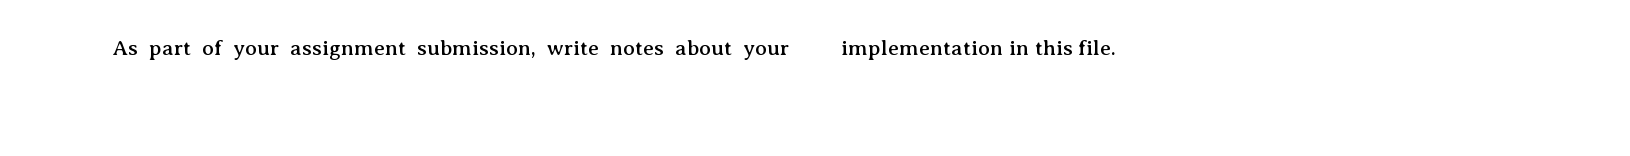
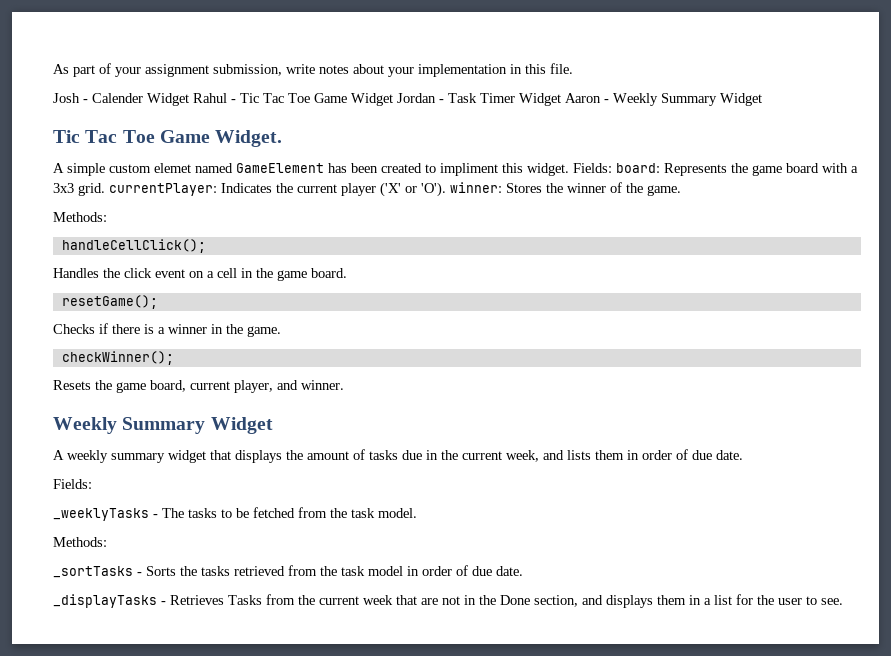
(1117, 47) none -> [53,93,762,106] [53,130,283,147] [53,163,858,176] [53,182,681,197] [53,212,107,222] [61,239,206,253] [53,268,347,281] [61,295,158,309] [53,323,281,337] [61,351,174,365] [53,380,344,393] [53,417,273,434] [53,449,743,463] [53,479,92,489] [53,507,417,521] [53,537,107,547] [53,565,523,578] [53,594,843,608] // Josh - Calender Widget Rahul - Tic Tac Toe Game Widget Jordan - Task Timer Widget Aaron - Weekly Summary Widget // Tic Tac Toe Game Widget. // A simple custom elemet named GameElement has been created to impliment this widget. Fields: board: Represents the game board with a 3x3 grid. currentPlayer: Indicates the current player ('X' or 'O'). winner: Stores the winner of the game. // Methods: // handleCellClick(); // Handles the click event on a cell in the game board. // resetGame(); // Checks if there is a winner in the game. // checkWinner(); // Resets the game board, current player, and winner. // Weekly Summary Widget // A weekly summary widget that displays the amount of tasks due in the current week, and lists them in order of due date. // Fields: // _weeklyTasks - The tasks to be fetched from the task model. // Methods: // _sortTasks - Sorts the tasks retrieved from the task model in order of due date. // _displayTasks - Retrieves Tasks from the current week that are not in the Done section, and displays them in a list for the user to see.

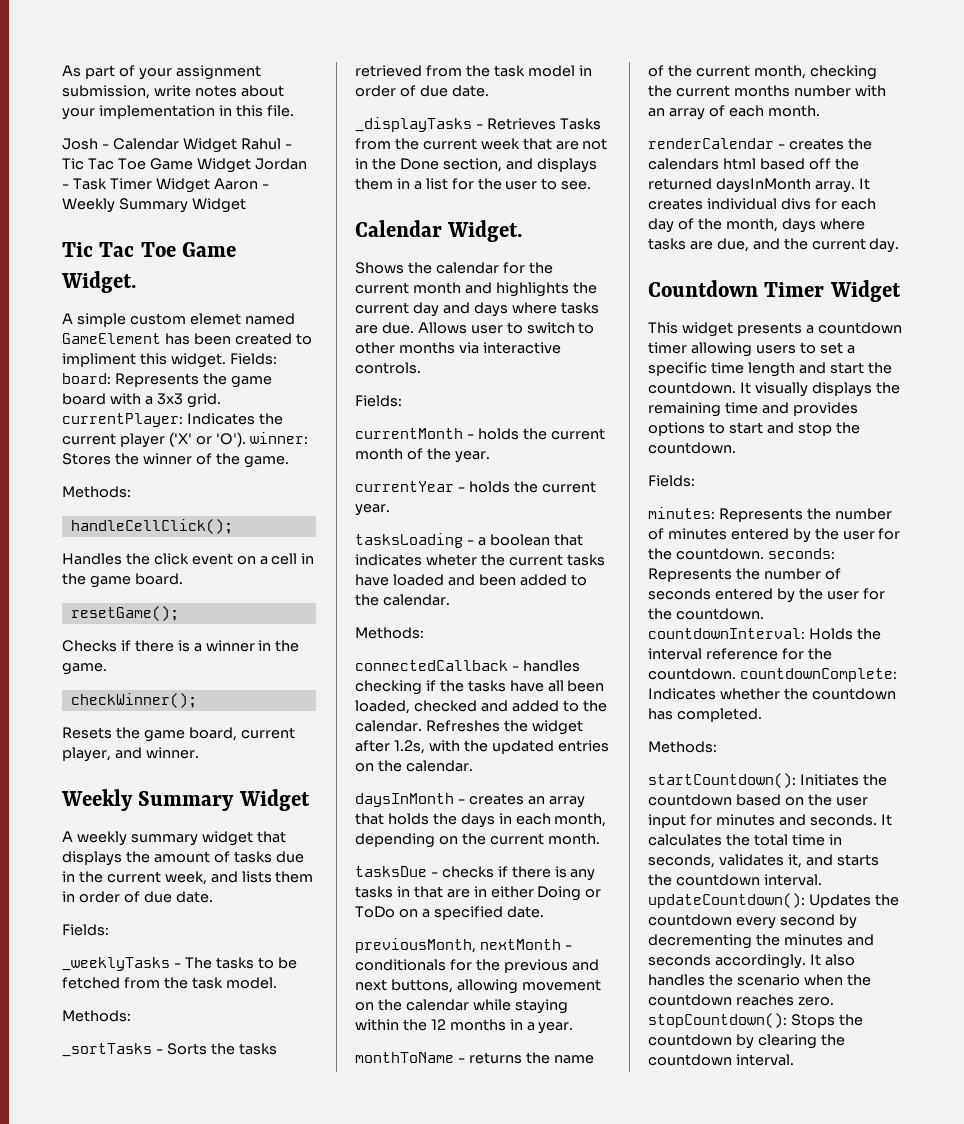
[92,93,143,103] Calender -> [112,138,179,150] Calendar
(843, 601) none -> [355,220,523,242] [355,262,553,274] [355,282,597,297] [355,302,599,317] [355,322,595,334] [355,342,561,354] [355,362,421,374] [355,395,402,407] [355,428,605,440] [355,448,490,463] [355,481,596,493] [355,504,390,516] [355,533,583,548] [355,554,605,566] [355,574,587,586] [355,594,450,606] [355,627,424,639] [355,660,580,672] [355,680,605,695] [355,700,607,714] [355,720,583,735] [355,740,609,754] [355,760,473,772] [355,793,585,808] [355,813,607,828] [355,833,600,848] [355,866,596,881] [355,886,602,901] [355,906,544,920] [355,938,572,953] [355,959,599,973] [355,979,601,994] [355,999,568,1014] [355,1019,574,1034] [355,1052,594,1064] [648,65,877,80] [648,85,886,97] [648,105,820,120] [648,138,872,150] [648,158,859,170] [648,178,870,193] [648,198,876,210] [648,218,865,233] [648,238,900,253] [648,280,901,302] [648,322,902,337] [648,342,855,357] [648,362,892,377] [648,382,900,397] [648,402,858,417] [648,422,860,436] [648,442,736,454] [648,475,695,487] [648,507,892,522] [648,528,901,543] [648,548,835,560] [648,568,841,582] [648,588,885,603] [648,608,764,620] [648,628,881,640] [648,648,832,660] [648,668,897,682] [648,688,896,700] [648,708,762,722] [648,741,717,753] [648,773,887,788] [648,794,868,806] [648,814,892,828] [648,834,842,846] [648,854,879,868] [648,874,822,886] [648,893,899,908] [648,914,857,929] [648,934,874,949] [648,954,855,969] [648,974,871,986] [648,994,834,1006] [648,1013,863,1028] [648,1034,845,1049] [648,1054,794,1066] // Calendar Widget. // Shows the calendar for the current month and highlights the current day and days where tasks are due. Allows user to switch to other months via interactive controls. // Fields: // currentMonth - holds the current month of the year. // currentYear - holds the current year. // tasksLoading - a boolean that indicates wheter the current tasks have loaded and been added to the calendar. // Methods: // connectedCallback - handles checking if the tasks have all been loaded, checked and added to the calendar. Refreshes the widget after 1.2s, with the updated entries on the calendar. // daysInMonth - creates an array that holds the days in each month, depending on the current month. // tasksDue - checks if there is any tasks in that are in either Doing or ToDo on a specified date. // previousMonth, nextMonth - conditionals for the previous and next buttons, allowing movement on the calendar while staying within the 12 months in a year. // monthToName - returns the name of the current month, checking the current months number with an array of each month. // renderCalendar - creates the calendars html based off the returned daysInMonth array. It creates individual divs for each day of the month, days where tasks are due, and the current day. // Countdown Timer Widget // This widget presents a countdown timer allowing users to set a specific time length and start the countdown. It visually displays the remaining time and provides options to start and stop the countdown. // Fields: // minutes: Represents the number of minutes entered by the user for the countdown. seconds: Represents the number of seconds entered by the user for the countdown. countdownInterval: Holds the interval reference for the countdown. countdownComplete: Indicates whether the countdown has completed. // Methods: // startCountdown(): Initiates the countdown based on the user input for minutes and seconds. It calculates the total time in seconds, validates it, and starts the countdown interval. updateCountdown(): Updates the countdown every second by decrementing the minutes and seconds accordingly. It also handles the scenario when the countdown reaches zero. stopCountdown(): Stops the countdown by clearing the countdown interval.

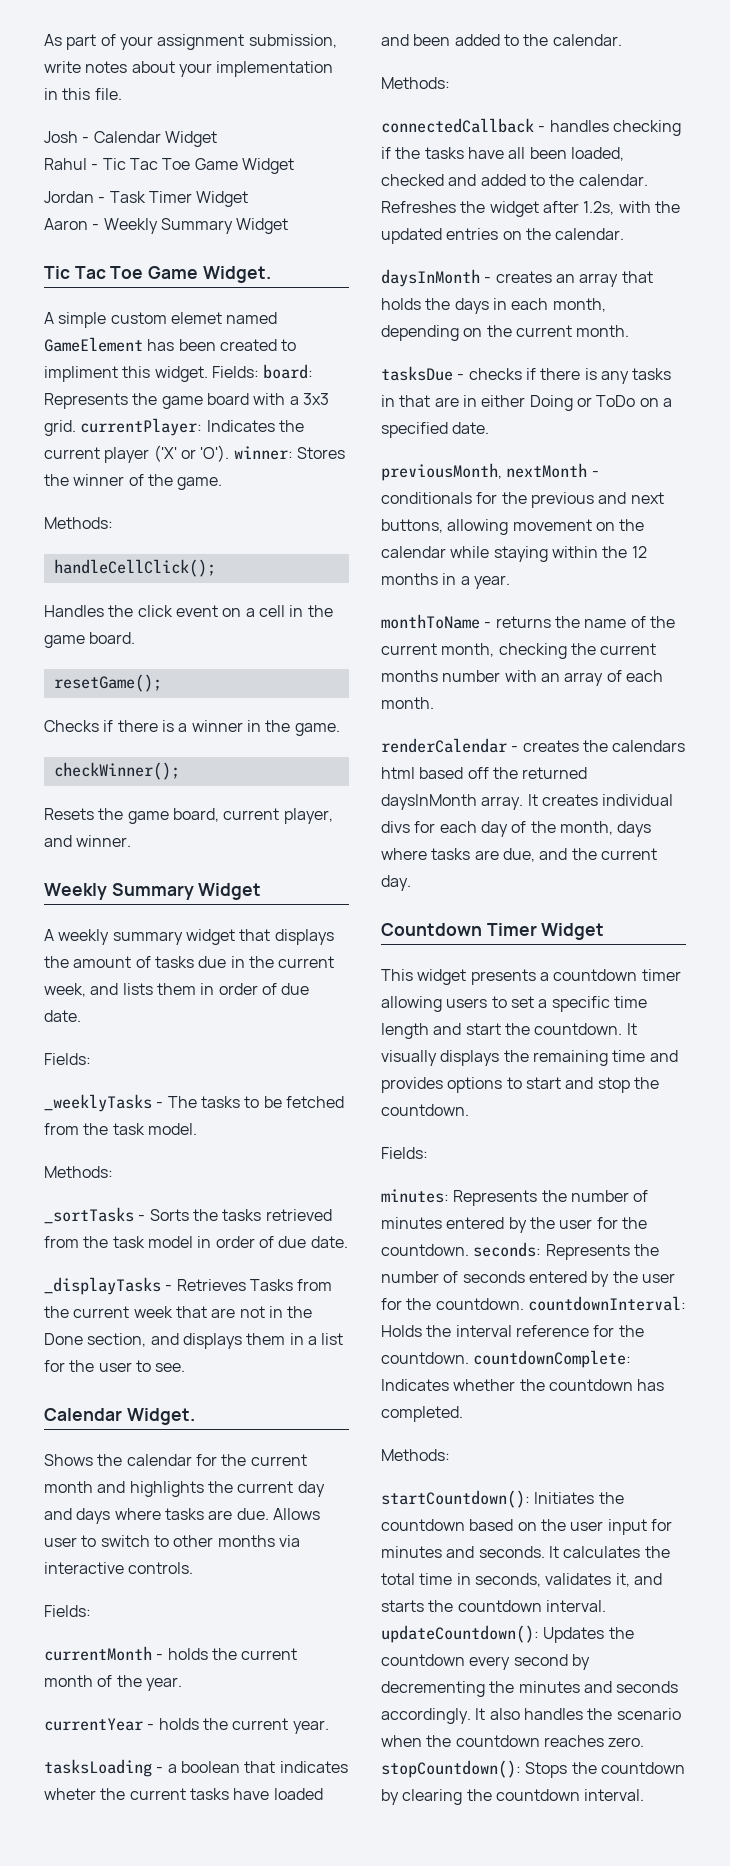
(237, 145) none -> (217, 139) //
(251, 165) none -> (294, 166) //
(210, 185) none -> (249, 199) //

